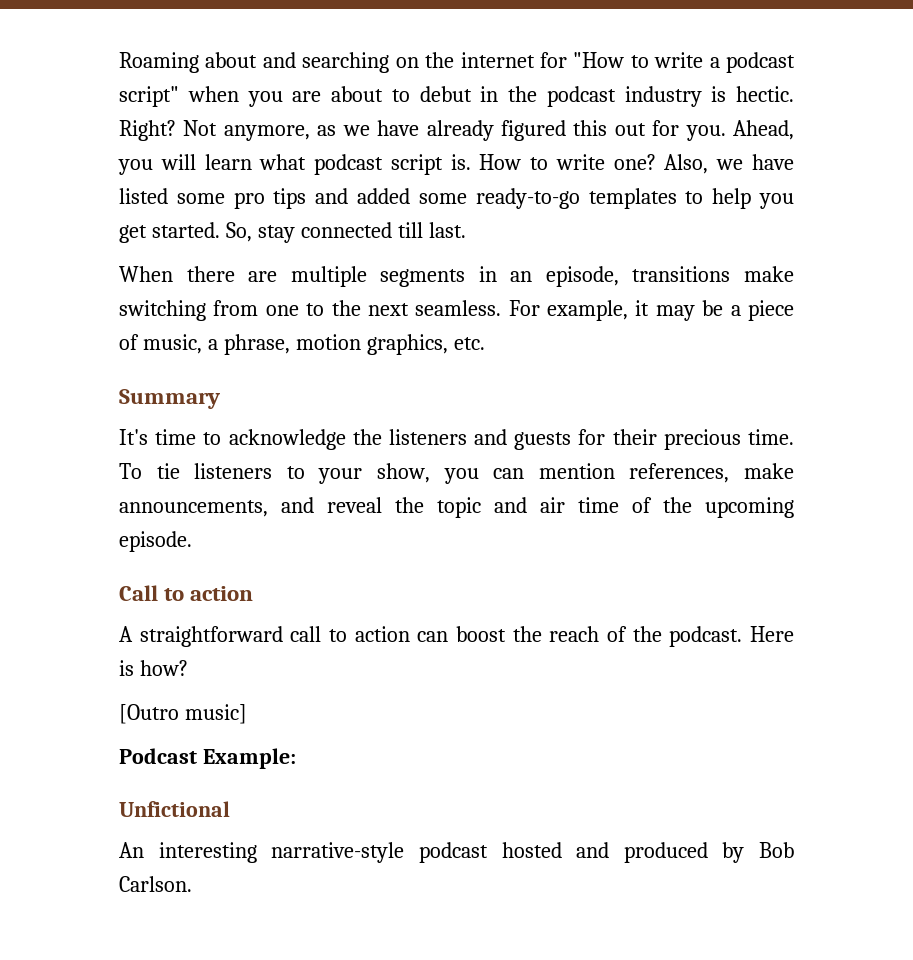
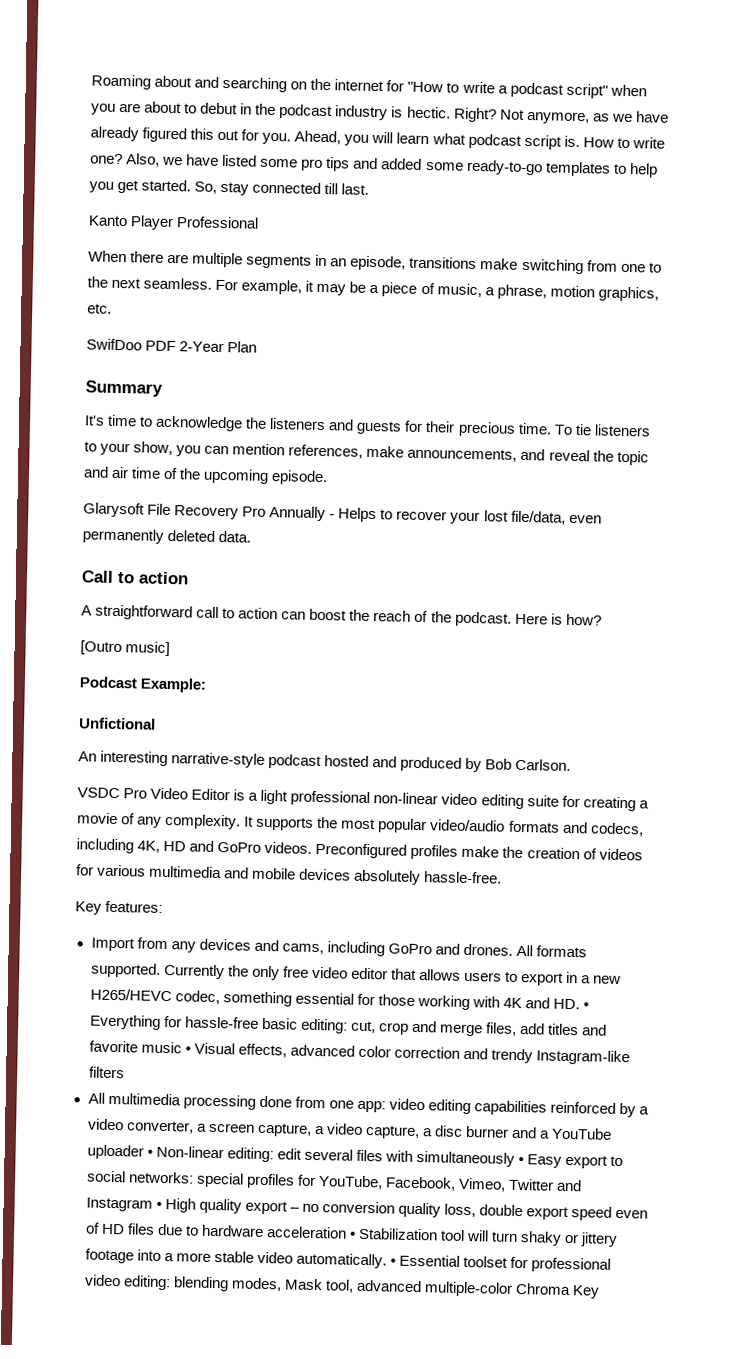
(466, 230) none -> [88,215,260,231] // Kanto Player Professional
(485, 343) none -> [86,338,258,353] // SwifDoo PDF 2-Year Plan
(192, 541) none -> [83,502,602,525] [82,528,252,544] // Glarysoft File Recovery Pro Annually - Helps to recover your lost file/data, even permanently deleted data.
(192, 884) none -> [77,787,649,812] [77,812,644,837] [76,838,643,861] [76,864,503,886] [75,900,164,915] [90,937,588,958] [90,962,622,986] [89,988,590,1011] [89,1014,608,1037] [88,1040,630,1066] [88,1066,125,1079] [87,1092,650,1118] [87,1118,613,1140] [86,1144,624,1169] [86,1170,582,1192] [85,1197,649,1221] [85,1222,619,1247] [84,1248,612,1273] [83,1274,600,1299] // VSDC Pro Video Editor is a light professional non-linear video editing suite for creating a movie of any complexity. It supports the most popular video/audio formats and codecs, including 4K, HD and GoPro videos. Preconfigured profiles make the creation of videos for various multimedia and mobile devices absolutely hassle-free. // Key features: // Import from any devices and cams, including GoPro and drones. All formats supported. Сurrently the only free video editor that allows users to export in a new H265/HEVC codec, something essential for those working with 4K and HD. • Everything for hassle-free basic editing: cut, crop and merge files, add titles and favorite music • Visual effects, advanced color correction and trendy Instagram-like filters // All multimedia processing done from one app: video editing capabilities reinforced by a video converter, a screen capture, a video capture, a disc burner and a YouTube uploader • Non-linear editing: edit several files with simultaneously • Easy export to social networks: special profiles for YouTube, Facebook, Vimeo, Twitter and Instagram • High quality export – no conversion quality loss, double export speed even of HD files due to hardware acceleration • Stabilization tool will turn shaky or jittery footage into a more stable video automatically. • Essential toolset for professional video editing: blending modes, Mask tool, advanced multiple-color Chroma Key

